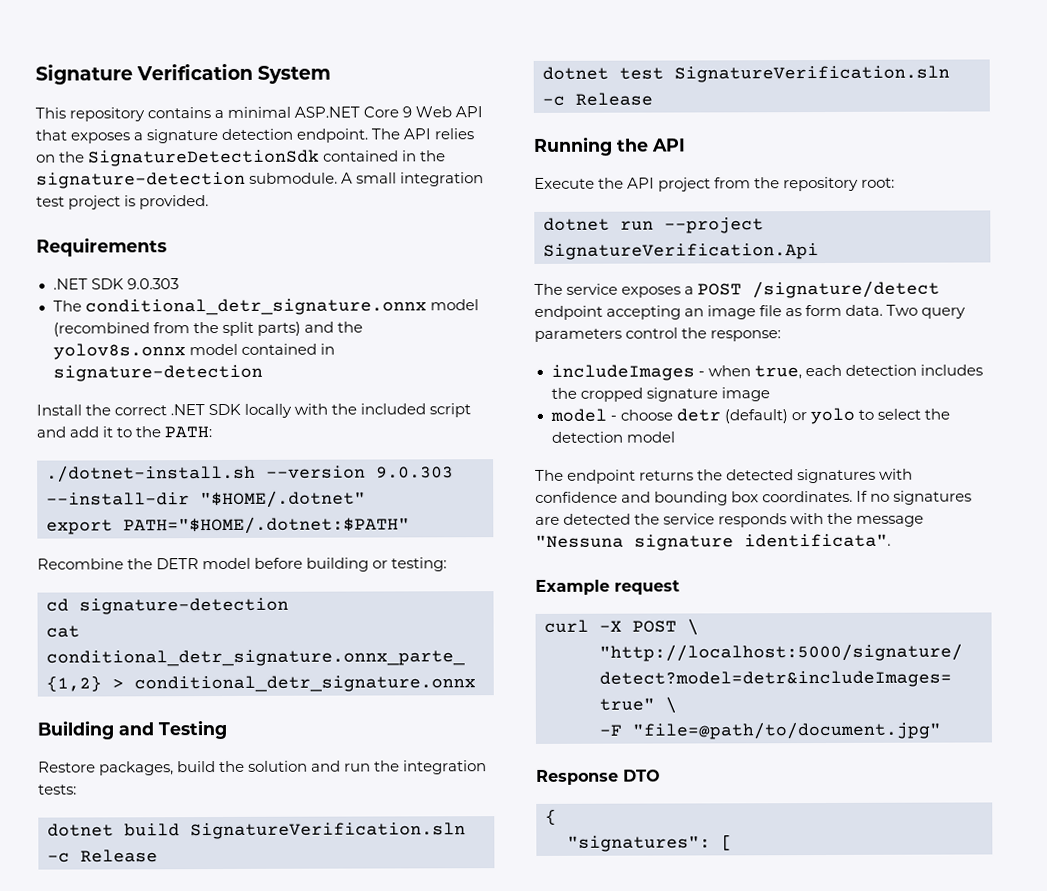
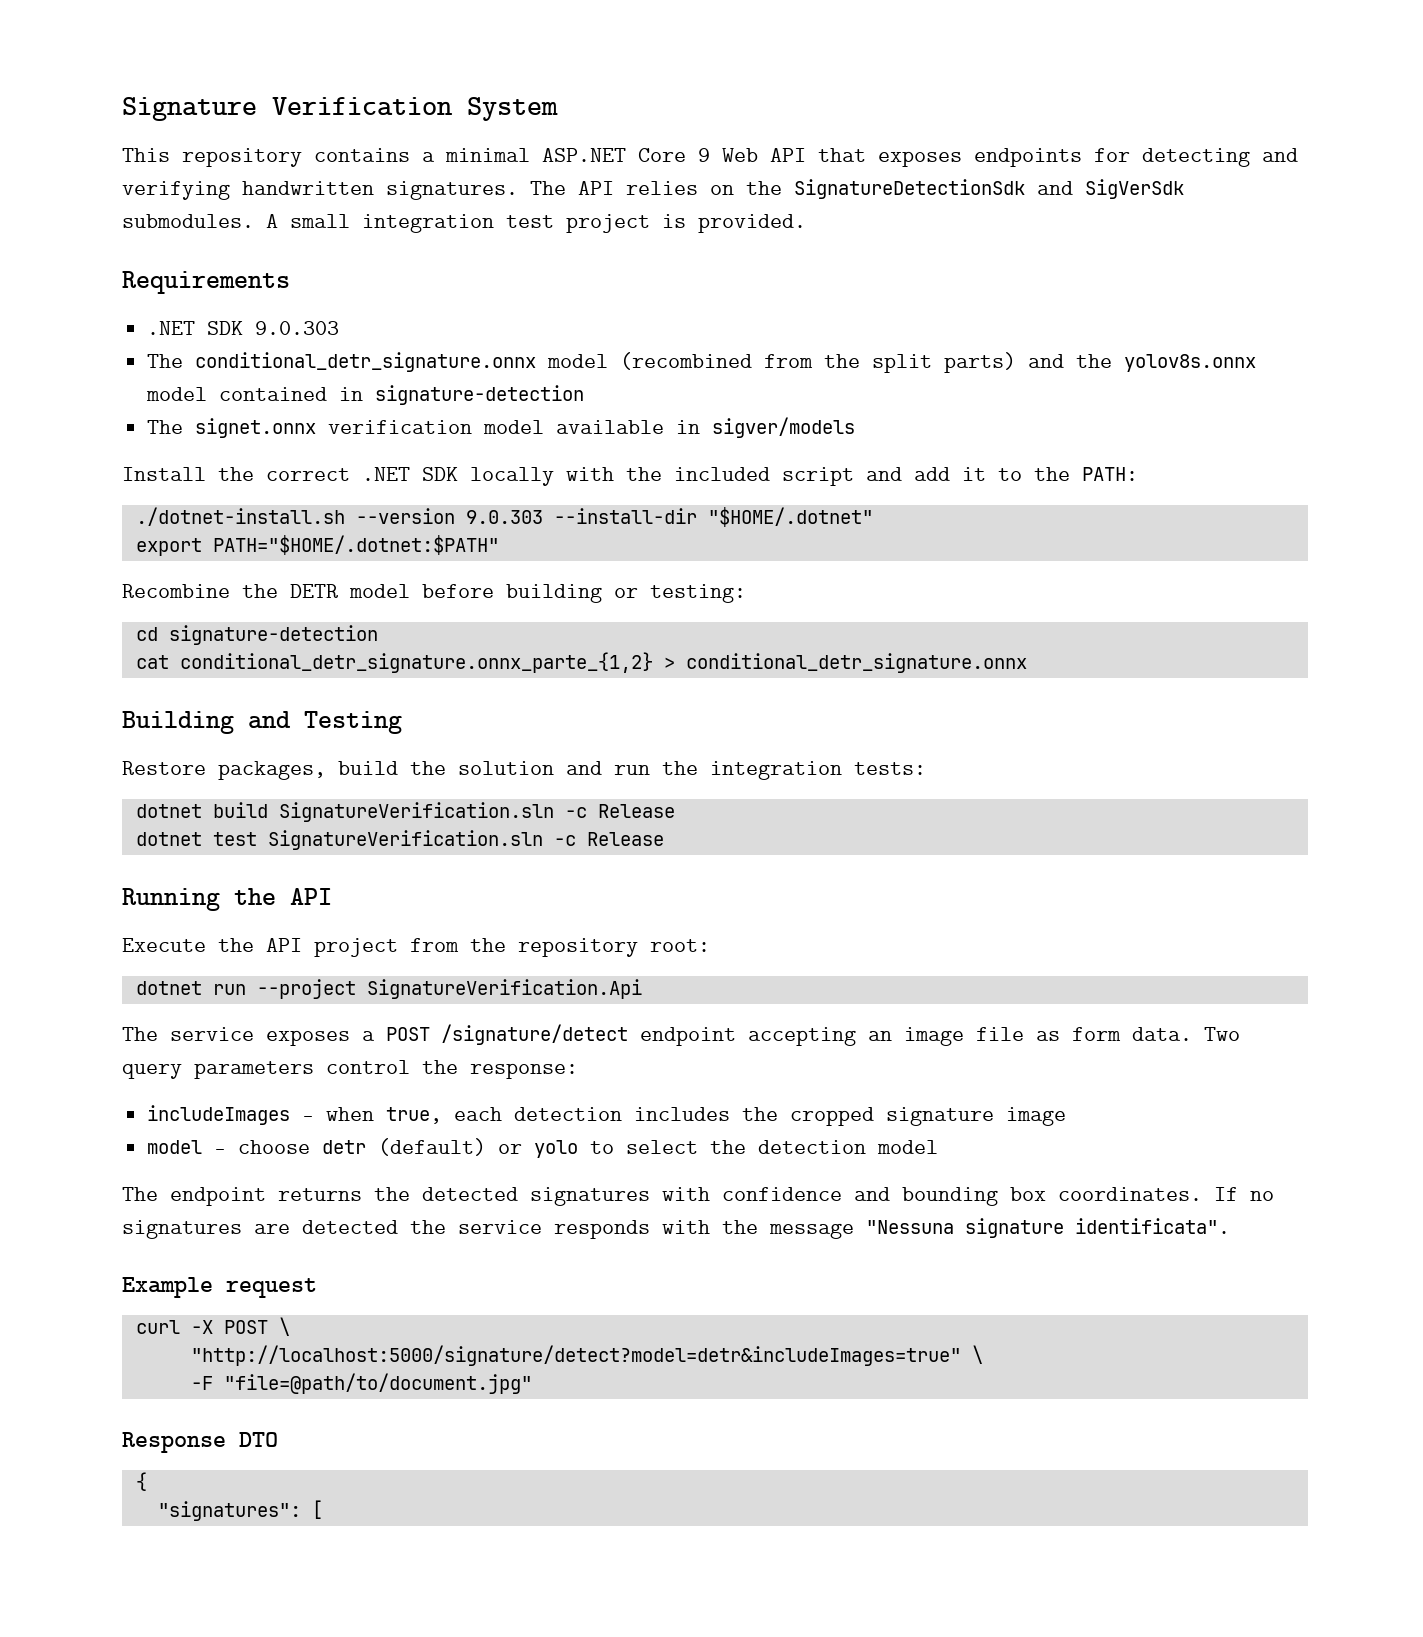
[133,128,369,144] a signature detection endpoint. -> [974,148,1298,167] [122,181,518,200] endpoints for detecting and verifying handwritten signatures.
[323,150,447,162] [36,171,339,189] contained in the signature-detection submodule. -> [1037,179,1184,199] [122,214,254,228] and SigVerSdk submodules.
(263, 373) none -> [147,417,856,438] // The signet.onnx verification model available in sigver/models

